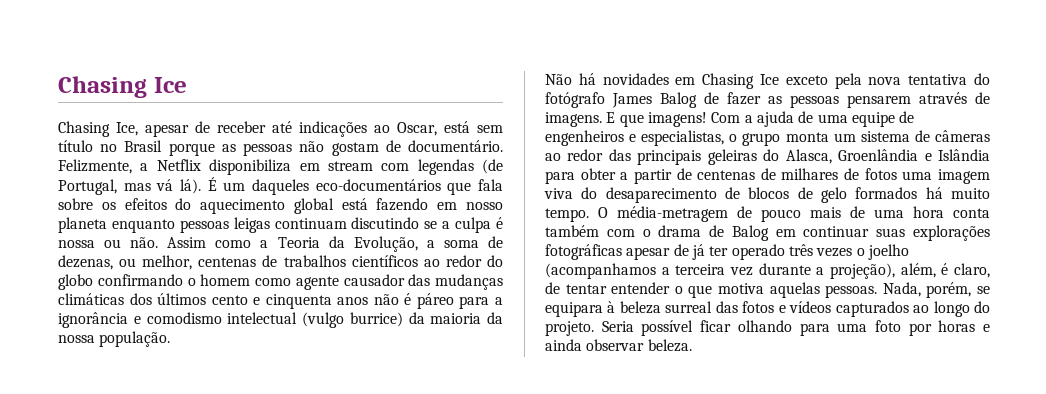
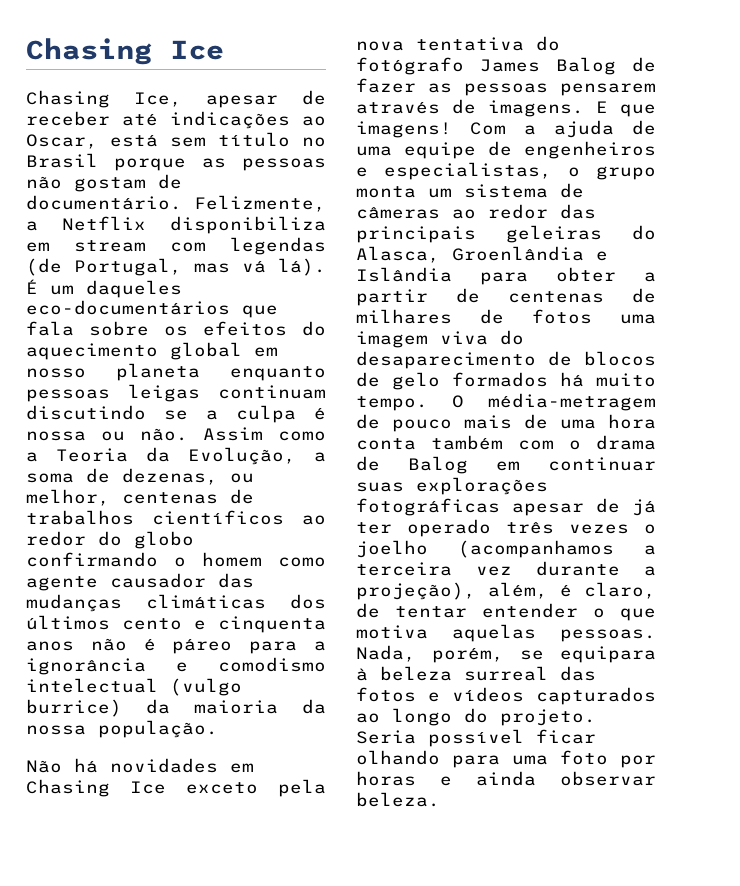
[341,198,429,211] está fazendo -> (242, 351) none

